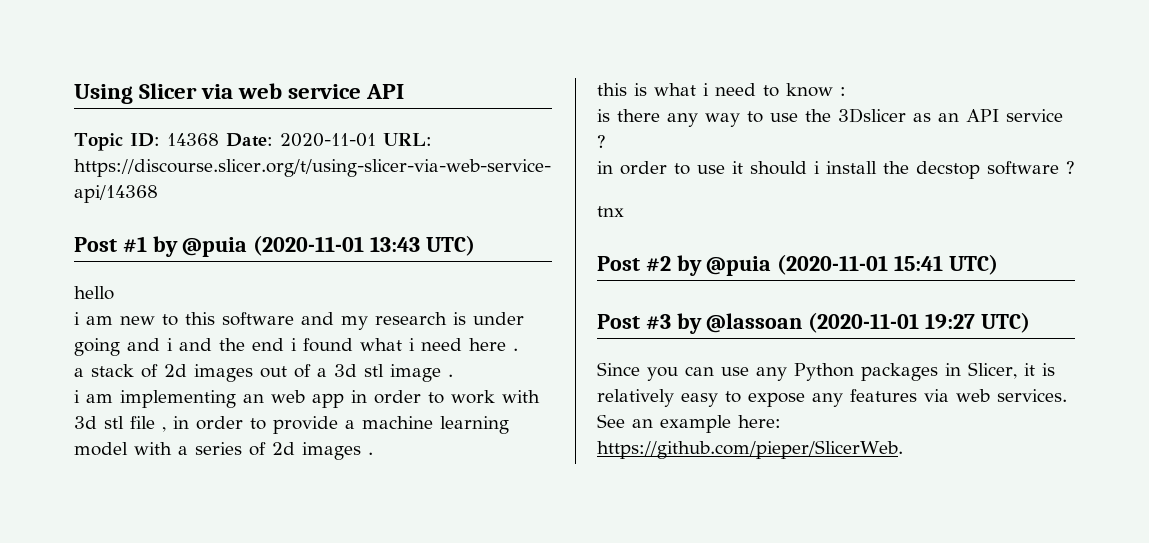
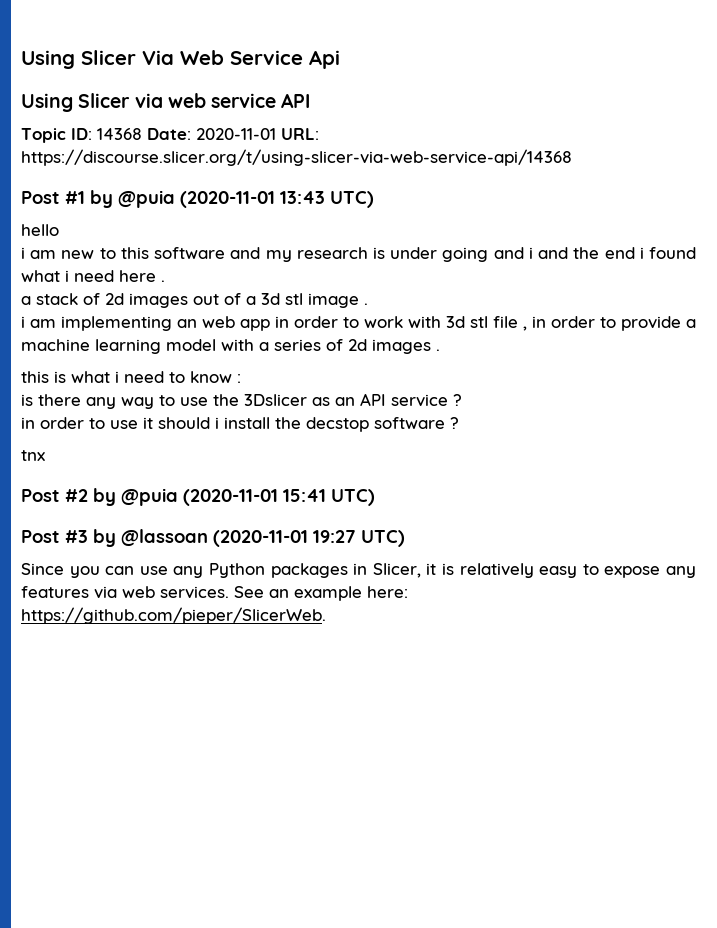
[74,83,198,104] Using Slicer -> [21,50,340,69] [21,93,131,112] Using Slicer Via Web Service Api // Using Slicer

